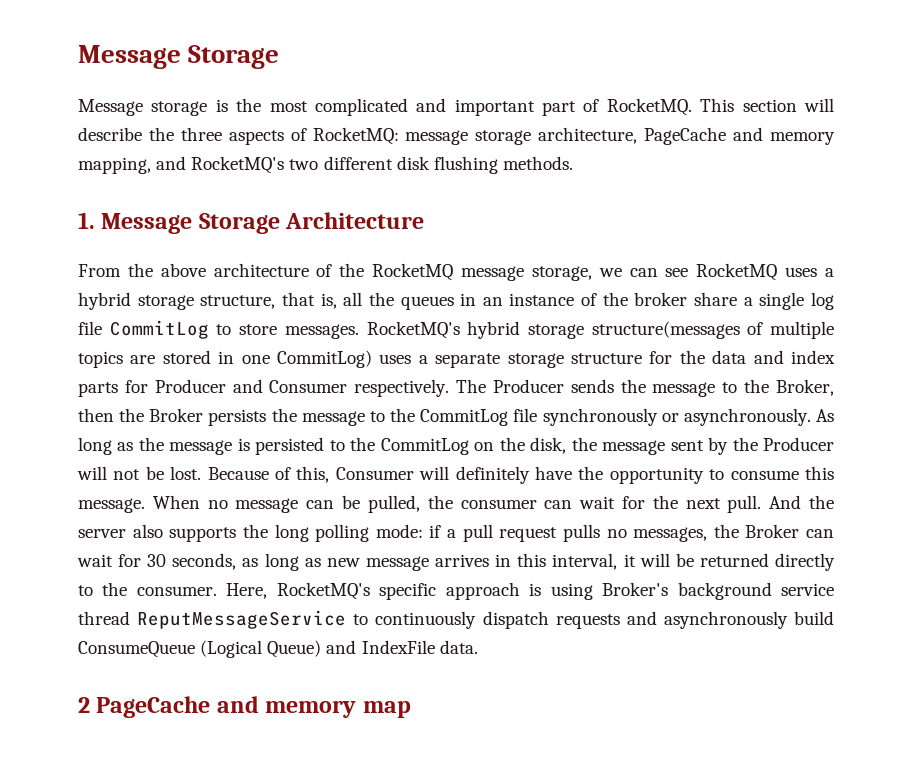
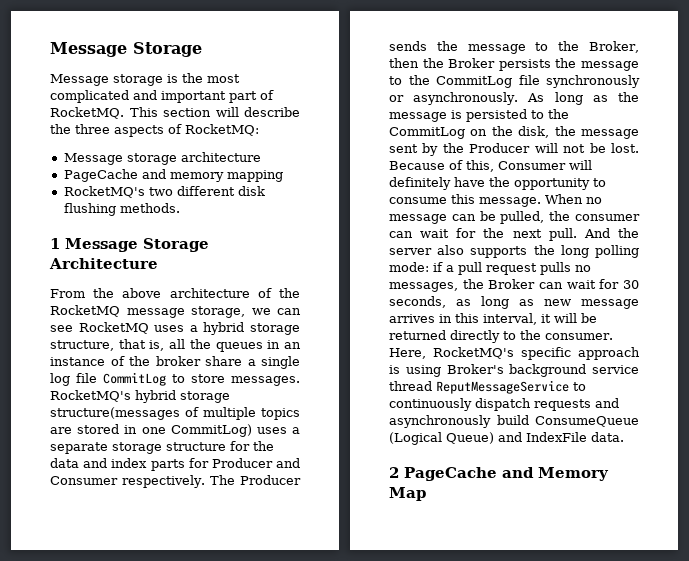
[405,127,835,145] [78,156,187,174] message storage architecture, PageCache and memory mapping, and -> [63,152,261,165] [63,169,283,182] // Message storage architecture // PageCache and memory mapping //
[78,212,95,229] 1. -> [50,238,60,249] 1
[265,700,411,718] memory map -> [538,467,609,481] [389,487,426,501] Memory Map

